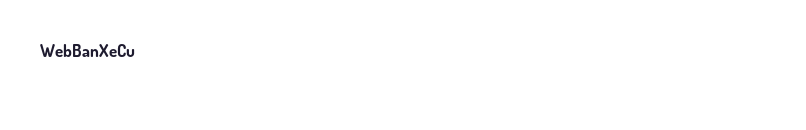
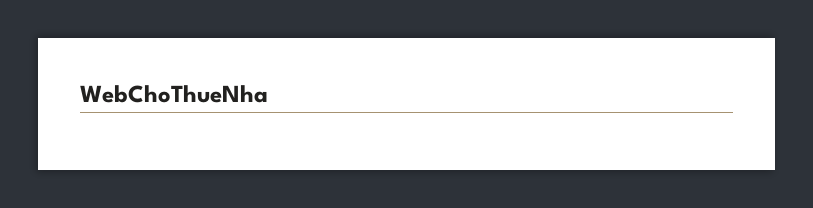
[40,44,135,57] WebBanXeCu -> [80,85,268,103] WebChoThueNha

